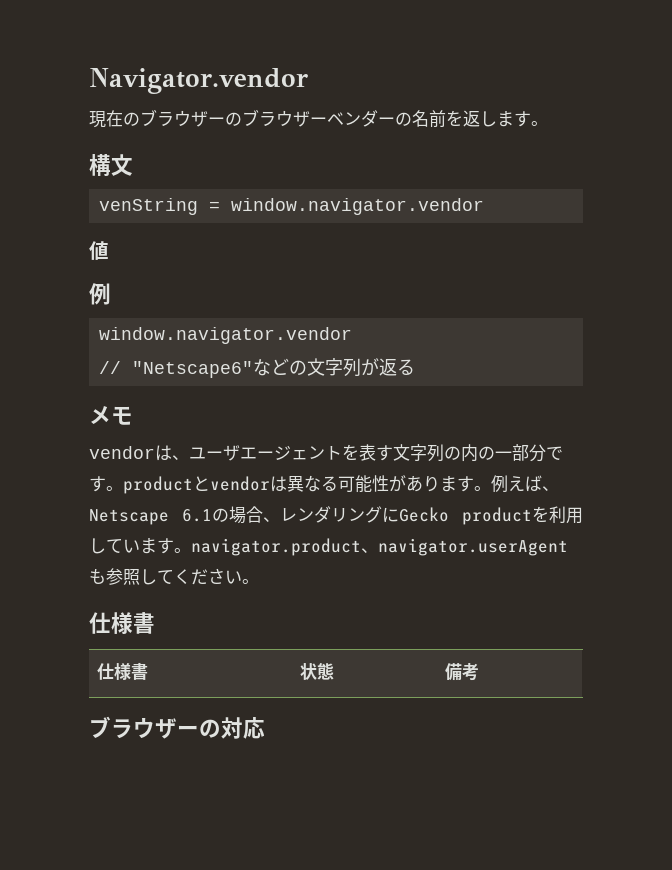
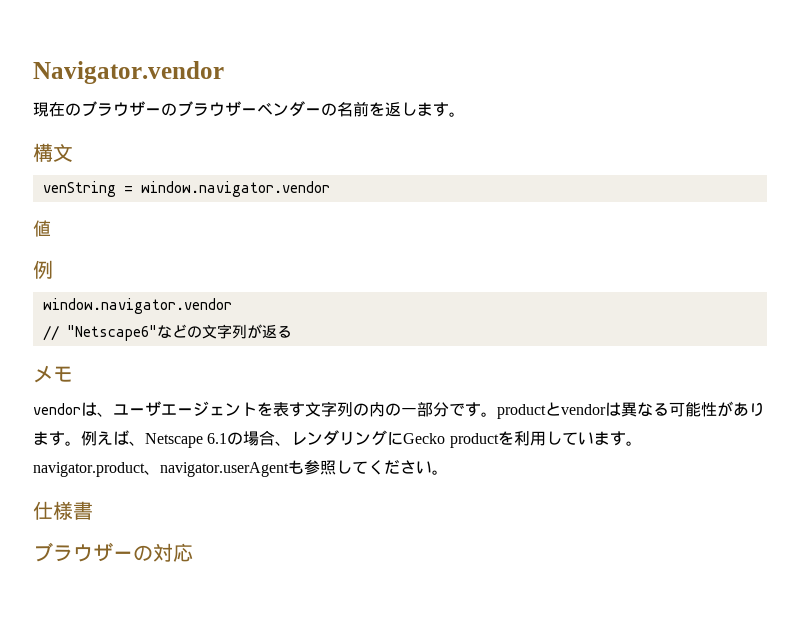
[96,662,148,680] [299,663,334,680] [444,663,479,681] // 仕様書 | 状態 | 備考 -> (93, 510) none

